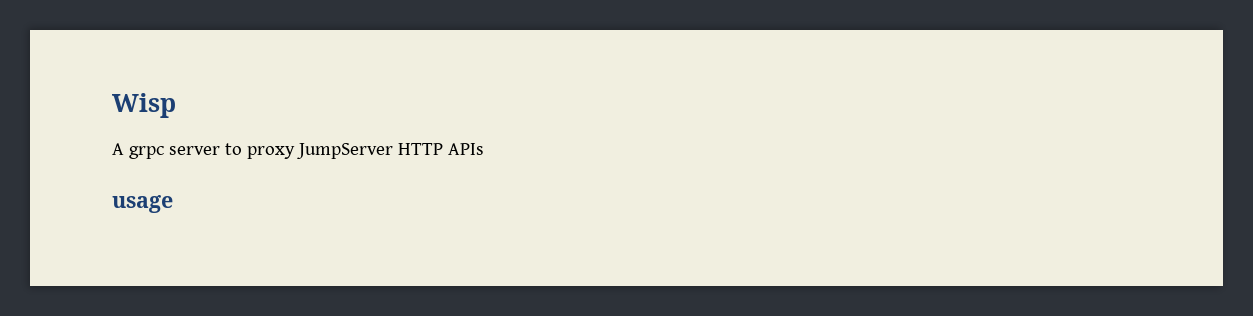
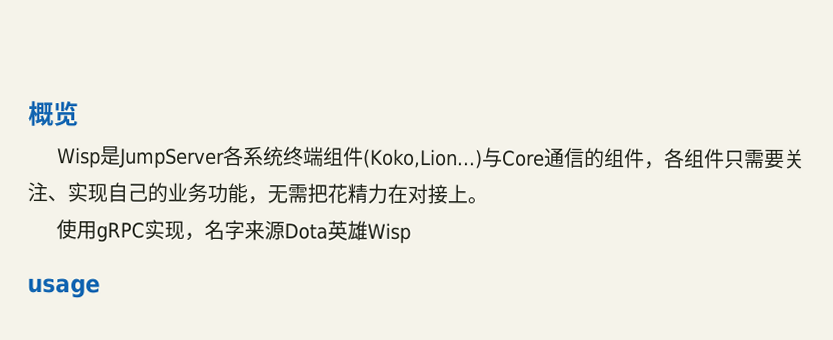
[112,93,176,118] [112,143,484,159] Wisp // A grpc server to proxy JumpServer HTTP APIs -> [28,100,79,127] [57,145,806,170] [27,181,488,205] [56,219,412,244] 概览 // Wisp是JumpServer各系统终端组件(Koko,Lion...)与Core通信的组件，各组件只需要关注、实现自己的业务功能，无需把花精力在对接上。 // 使用gRPC实现，名字来源Dota英雄Wisp

